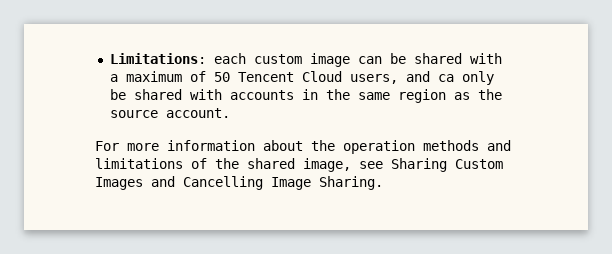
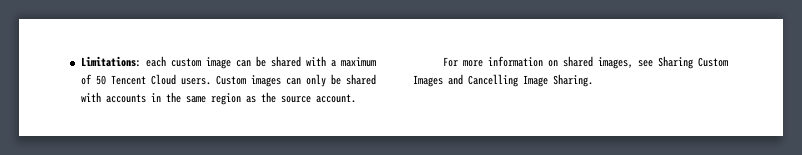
[349,71,454,84] users, and ca -> [180,75,301,87] users. Custom images can
[263,140,511,154] [95,158,351,172] about the operation methods and limitations of the shared image, -> [547,56,633,69] on shared images,

